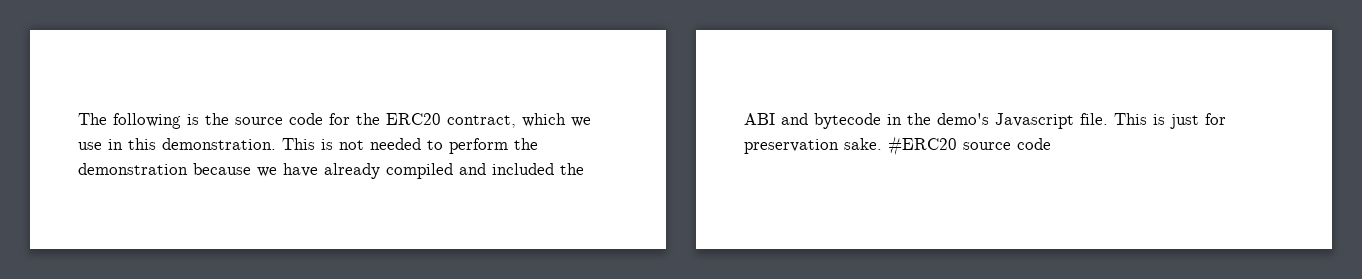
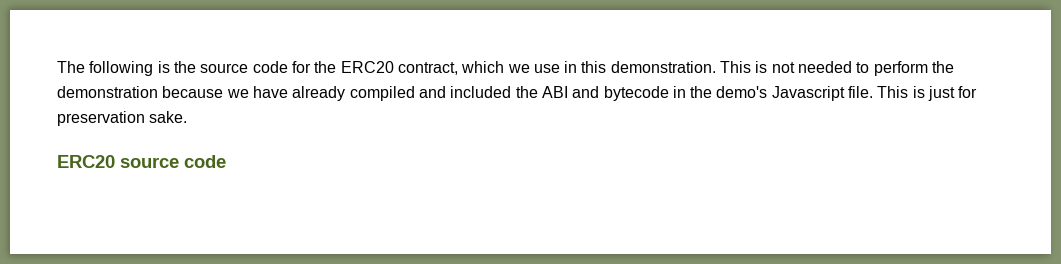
[888,136,957,156] #ERC20 -> [57,155,115,168] // ERC20

